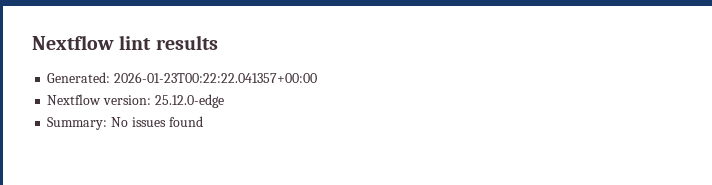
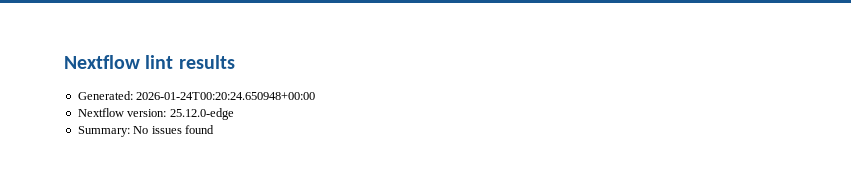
[114,72,318,83] 2026-01-23T00:22:22.041357+00:00 -> [136,92,316,100] 2026-01-24T00:20:24.650948+00:00

